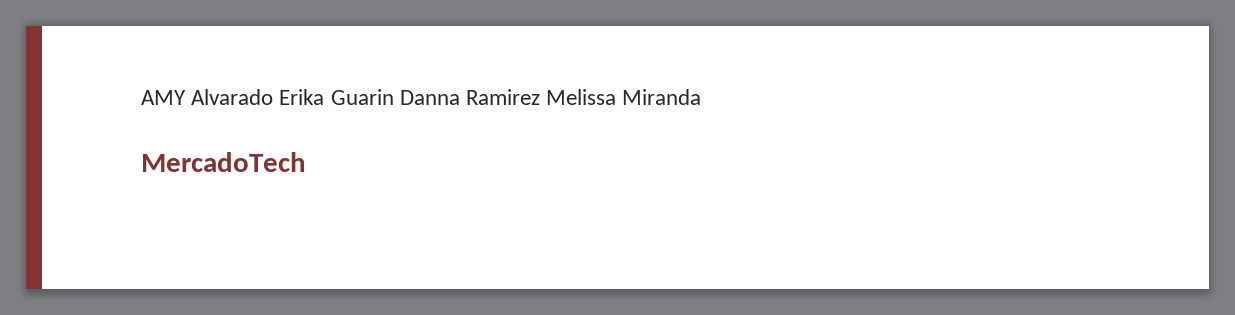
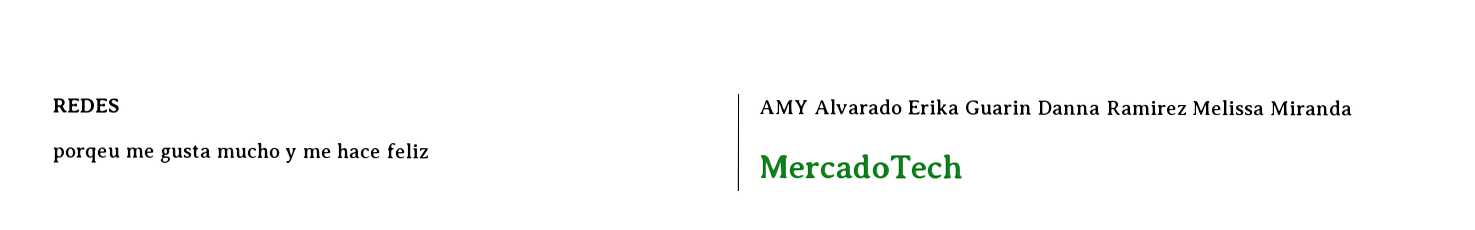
(141, 97) none -> [53,98,120,113] [52,142,429,164] REDES // porqeu me gusta mucho y me hace feliz //

